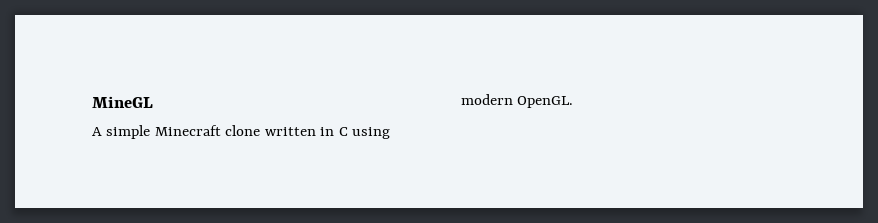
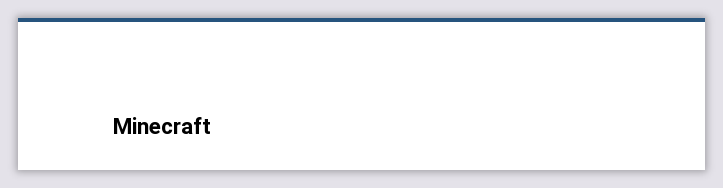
[92,96,153,108] [92,125,391,139] [461,94,574,108] MineGL // A simple Minecraft clone written in C using modern OpenGL. -> [113,117,211,134] Minecraft

